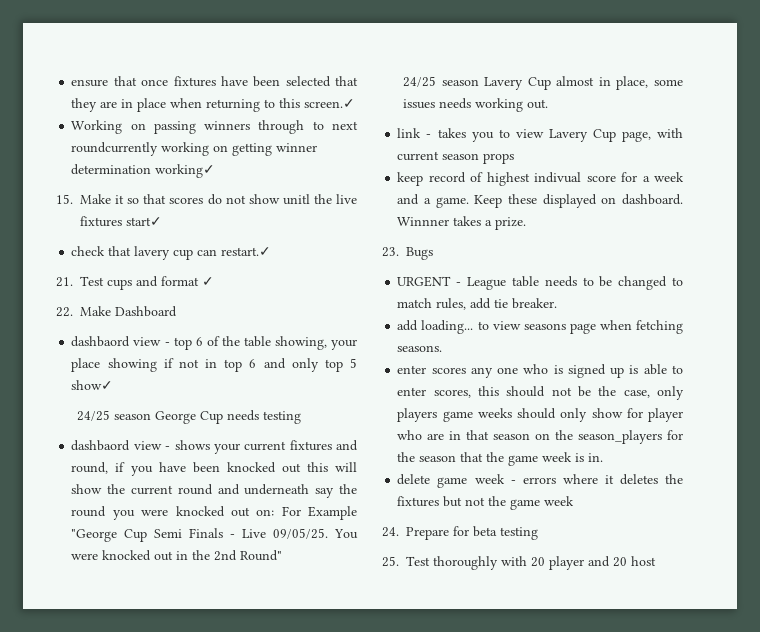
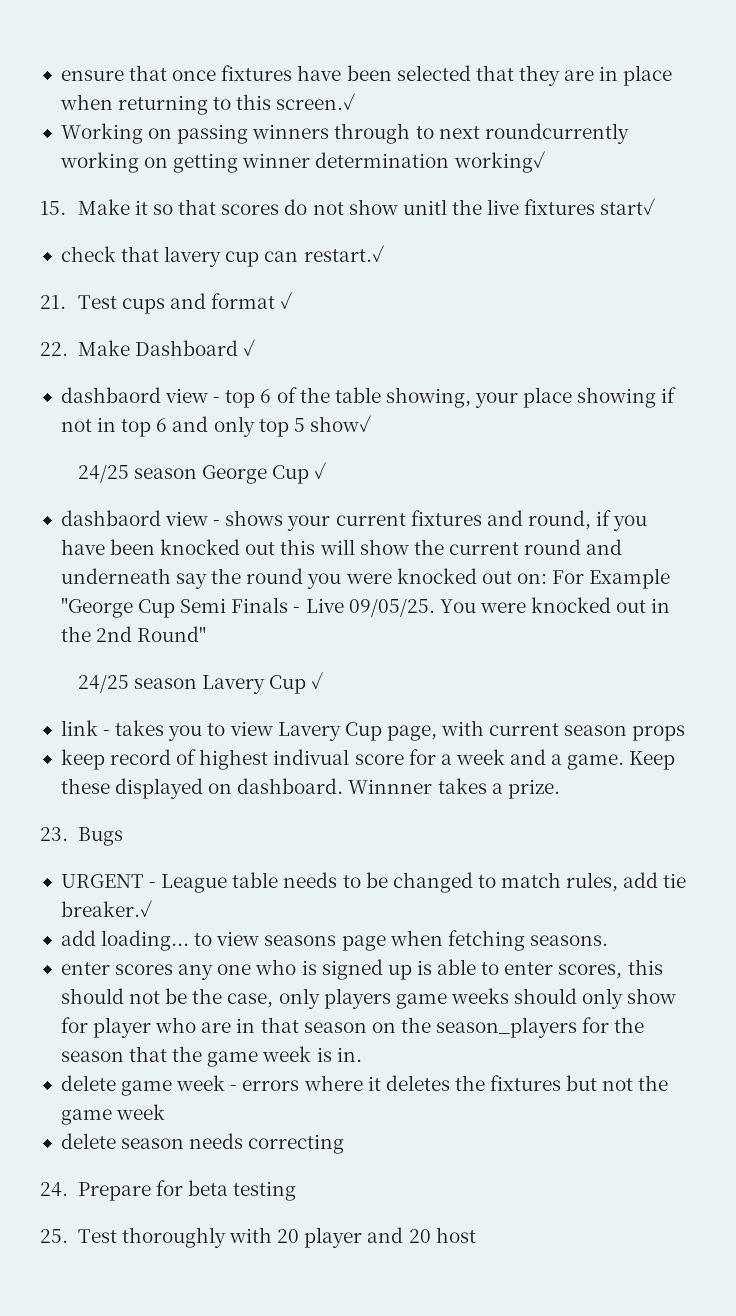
(177, 311) none -> [243,339,256,356] ✓
[227,410,302,424] needs testing -> [314,462,327,479] ✓
[556,76,683,90] [403,98,549,112] almost in place, some issues needs working out. -> [311,672,324,689] ✓
[512,298,558,309] breaker. -> [60,900,152,917] breaker.✓
(575, 501) none -> [60,1133,345,1154] // delete season needs correcting

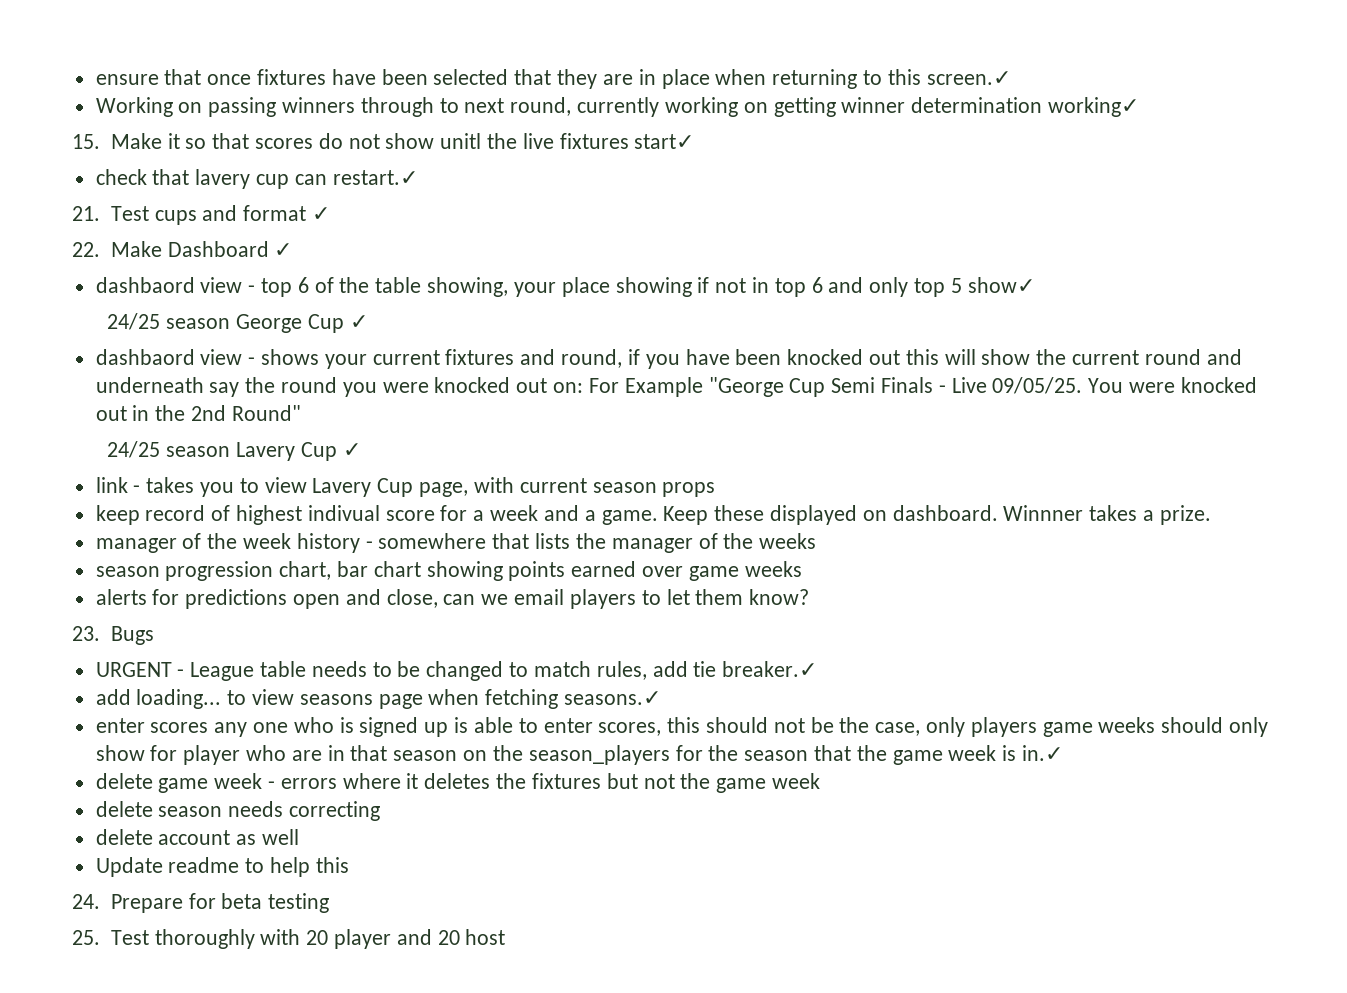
[484,123,629,144] roundcurrently -> [510,97,660,117] round, currently
(560, 789) none -> [95,533,817,553] [95,561,802,581] [95,589,810,609] // manager of the week history - somewhere that lists the manager of the weeks // season progression chart, bar chart showing points earned over game weeks // alerts for predictions open and close, can we email players to let them know?
[529,935,608,946] seasons. -> [564,691,662,705] seasons.✓
[336,1047,362,1062] in. -> [1021,745,1063,761] in.✓
(345, 1144) none -> [95,829,300,845] [95,857,349,877] // delete account as well // Update readme to help this

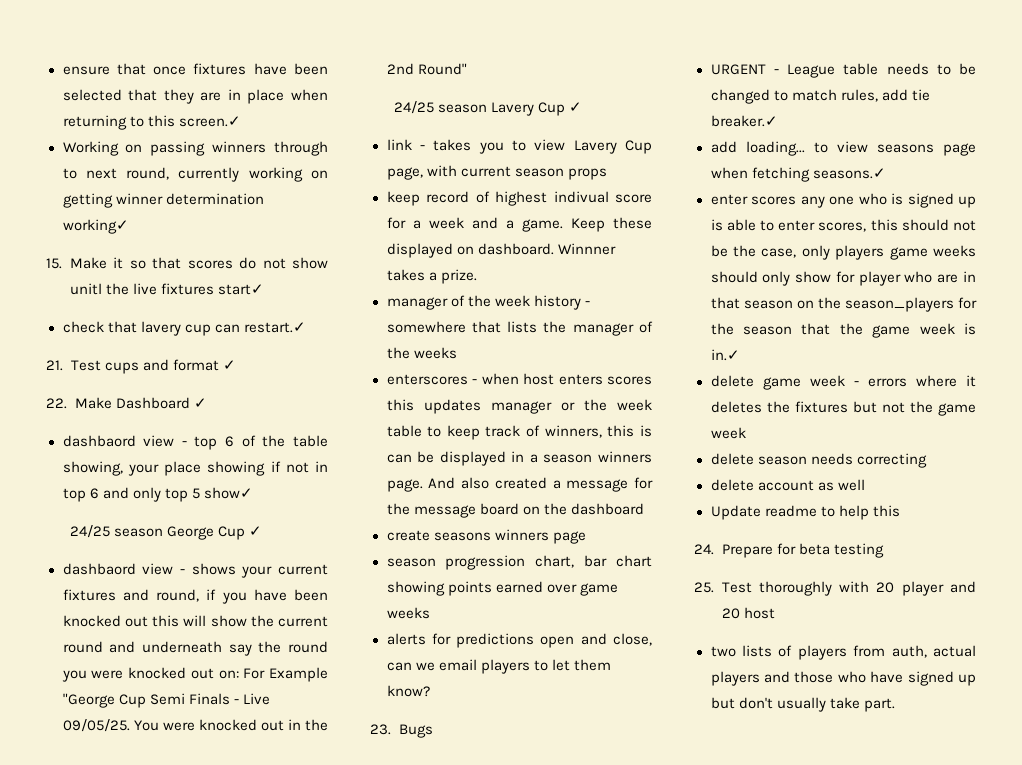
(817, 541) none -> [386,373,652,385] [386,399,652,414] [386,425,652,440] [386,451,652,466] [386,477,653,492] [386,503,644,518] [386,529,586,544] // enterscores - when host enters scores this updates manager or the week table to keep track of winners, this is can be displayed in a season winners page. And also created a message for the message board on the dashboard // create seasons winners page
(506, 937) none -> [710,645,976,660] [710,671,976,686] [710,697,895,712] // two lists of players from auth, actual players and those who have signed up but don't usually take part.

